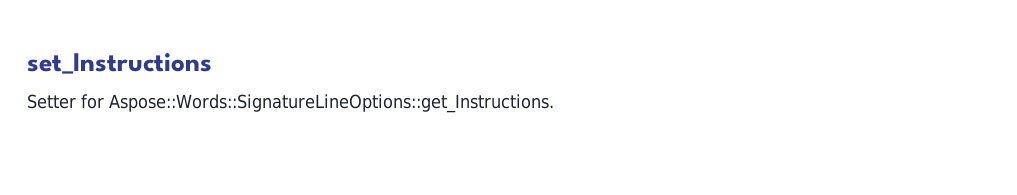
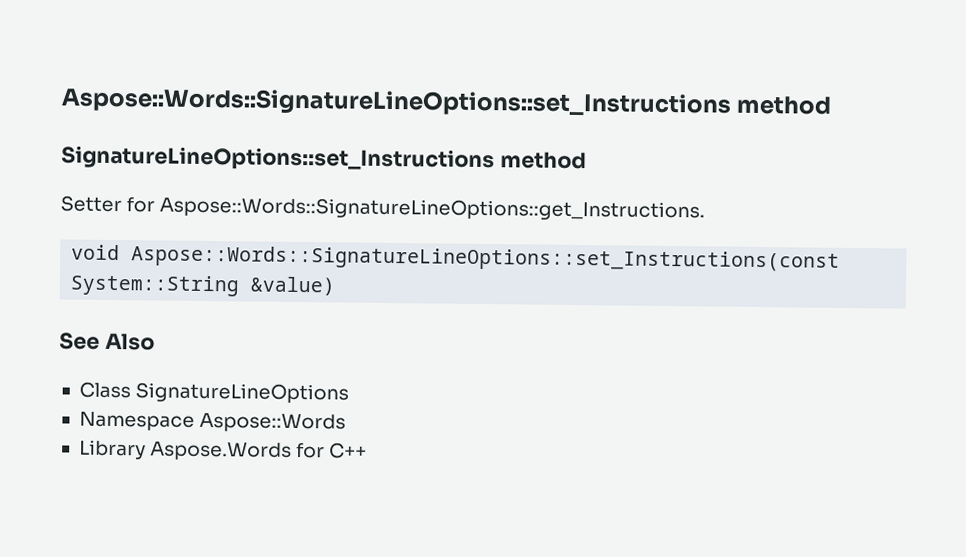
[27,53,212,74] set_Instructions -> [61,87,832,119] [61,145,587,173] Aspose::Words::SignatureLineOptions::set_Instructions method // SignatureLineOptions::set_Instructions method
(554, 103) none -> [71,244,841,273] [70,274,337,297] [59,332,155,351] [78,381,350,404] [78,411,347,433] [78,439,368,461] // void Aspose::Words::SignatureLineOptions::set_Instructions(const System::String &value) // See Also // Class SignatureLineOptions // Namespace Aspose::Words // Library Aspose.Words for C++

